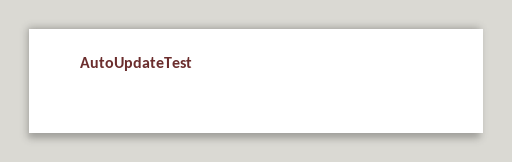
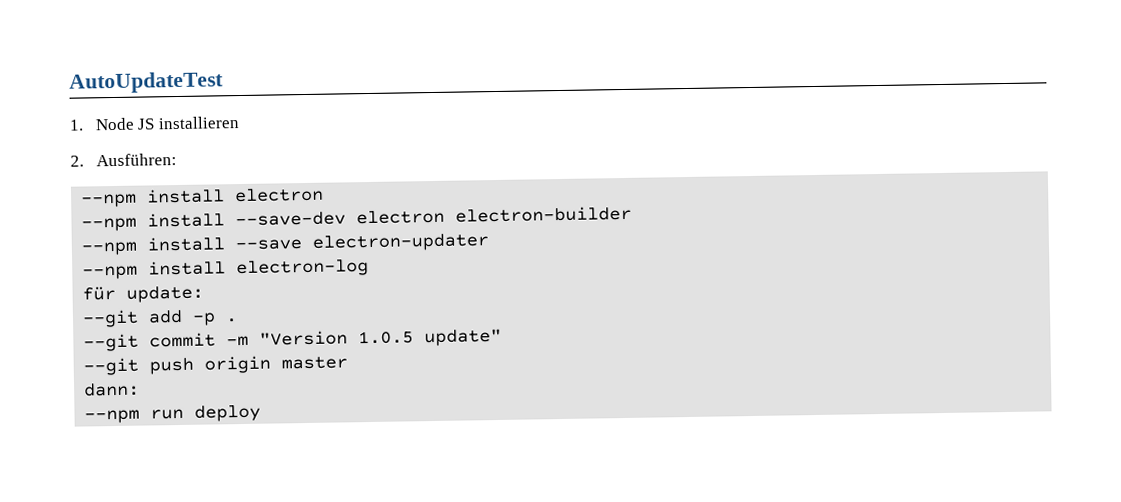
(192, 64) none -> [69,116,240,131] [70,153,177,167] [81,187,325,208] [81,205,633,232] [81,233,490,256] [82,259,370,280] [82,285,205,303] [82,309,239,328] [83,328,503,352] [83,355,349,376] [84,382,141,397] [84,404,262,424] // 1. Node JS installieren // 2. Ausführen: // --npm install electron // --npm install --save-dev electron electron-builder // --npm install --save electron-updater // --npm install electron-log // für update: // --git add -p . // --git commit -m "Version 1.0.5 update" // --git push origin master // dann: // --npm run deploy

